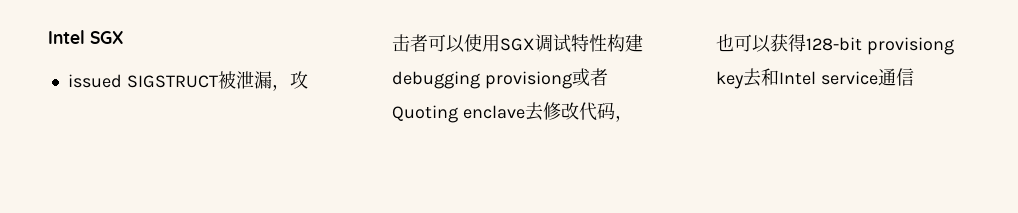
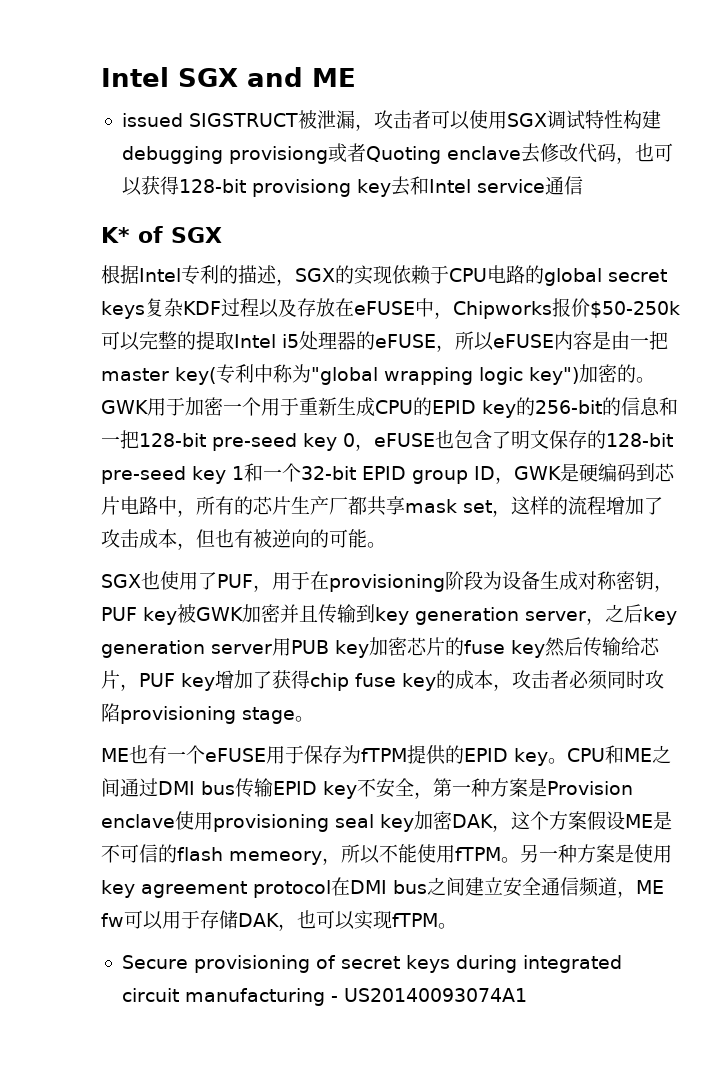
(123, 37) none -> [247,67,356,87] and ME
(914, 77) none -> [101,226,222,243] [101,265,667,286] [101,298,680,319] [101,331,668,352] [101,364,655,385] [101,397,678,418] [101,430,673,451] [101,463,675,484] [101,496,663,517] [101,529,386,550] [101,571,673,592] [101,604,677,625] [101,637,660,658] [101,670,664,691] [101,703,314,724] [101,745,671,766] [101,778,633,799] [101,811,672,832] [101,844,672,865] [101,877,664,898] [101,910,457,931] [121,955,622,973] [121,988,527,1006] // K* of SGX // 根据Intel专利的描述，SGX的实现依赖于CPU电路的global secret keys复杂KDF过程以及存放在eFUSE中，Chipworks报价$50-250k可以完整的提取Intel i5处理器的eFUSE，所以eFUSE内容是由一把master key(专利中称为"global wrapping logic key")加密的。GWK用于加密一个用于重新生成CPU的EPID key的256-bit的信息和一把128-bit pre-seed key 0，eFUSE也包含了明文保存的128-bit pre-seed key 1和一个32-bit EPID group ID，GWK是硬编码到芯片电路中，所有的芯片生产厂都共享mask set，这样的流程增加了攻击成本，但也有被逆向的可能。 // SGX也使用了PUF，用于在provisioning阶段为设备生成对称密钥，PUF key被GWK加密并且传输到key generation server，之后key generation server用PUB key加密芯片的fuse key然后传输给芯片，PUF key增加了获得chip fuse key的成本，攻击者必须同时攻陷provisioning stage。 // ME也有一个eFUSE用于保存为fTPM提供的EPID key。CPU和ME之间通过DMI bus传输EPID key不安全，第一种方案是Provision enclave使用provisioning seal key加密DAK，这个方案假设ME是不可信的flash memeory，所以不能使用fTPM。另一种方案是使用key agreement protocol在DMI bus之间建立安全通信频道，ME fw可以用于存储DAK，也可以实现fTPM。 // Secure provisioning of secret keys during integrated circuit manufacturing - US20140093074A1

